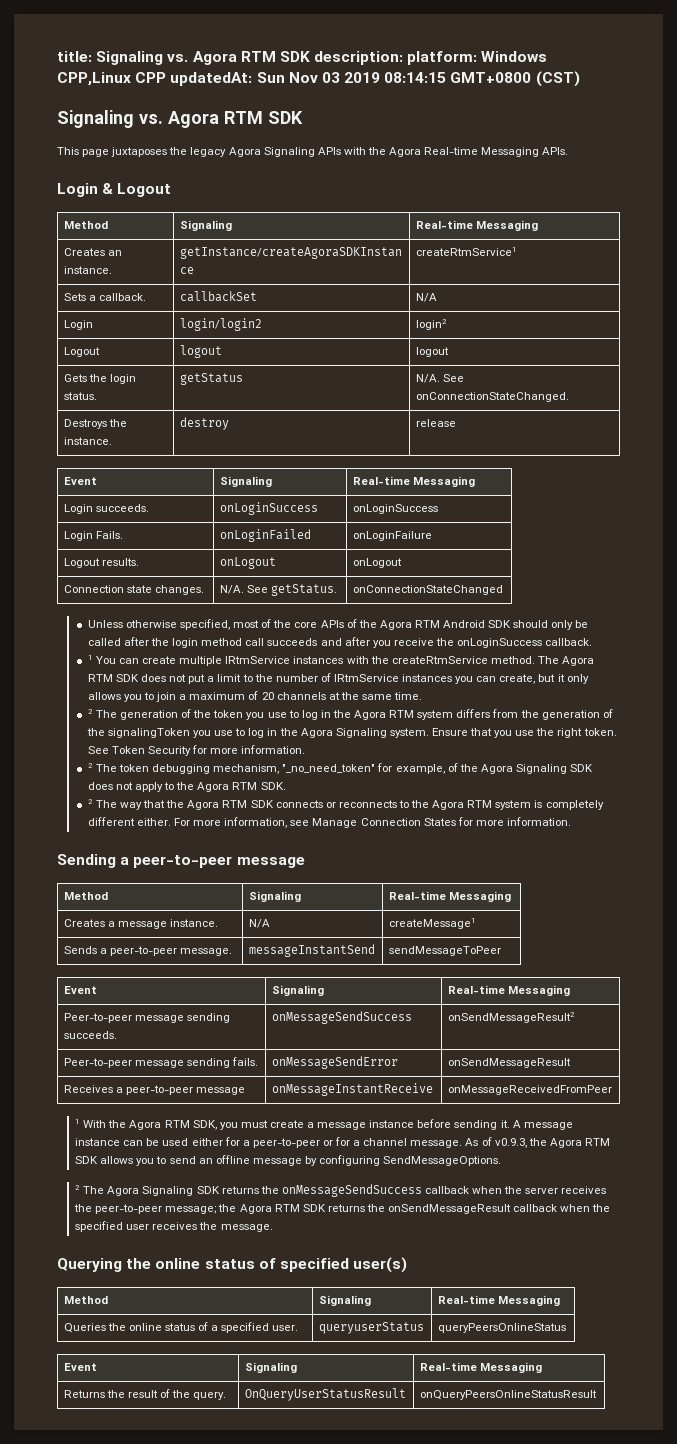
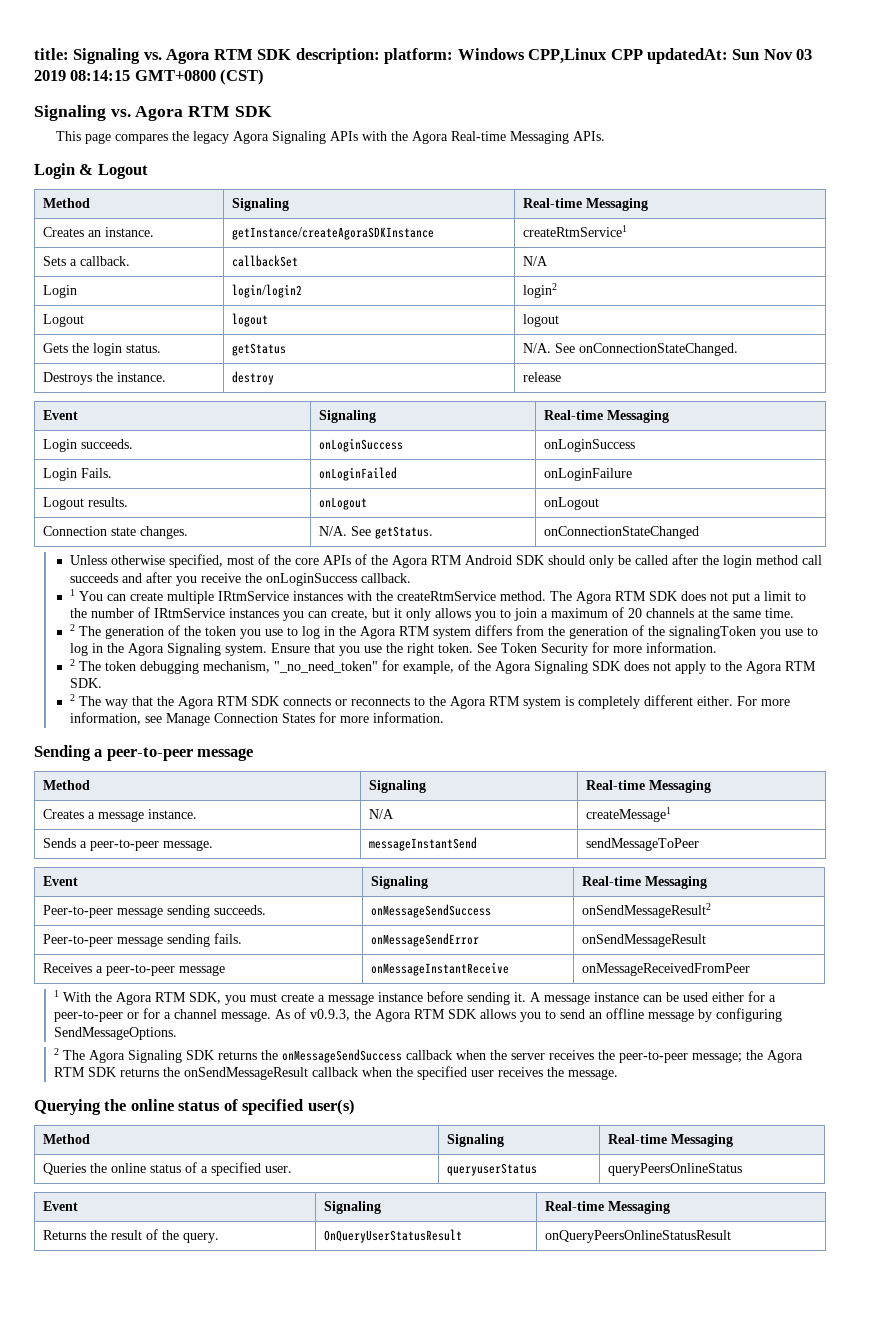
[111,147,168,157] juxtaposes -> [114,134,168,144] compares

